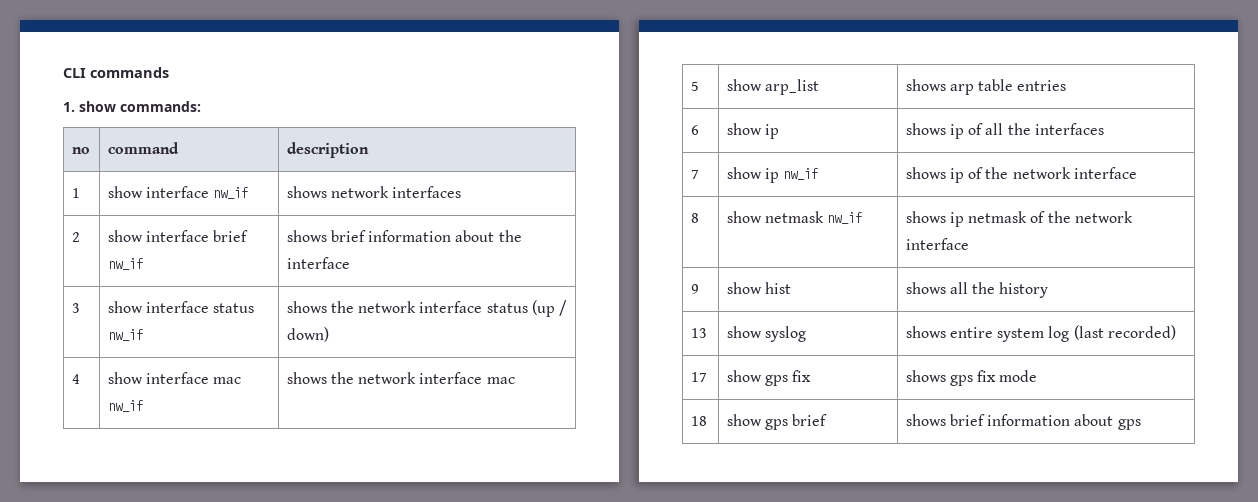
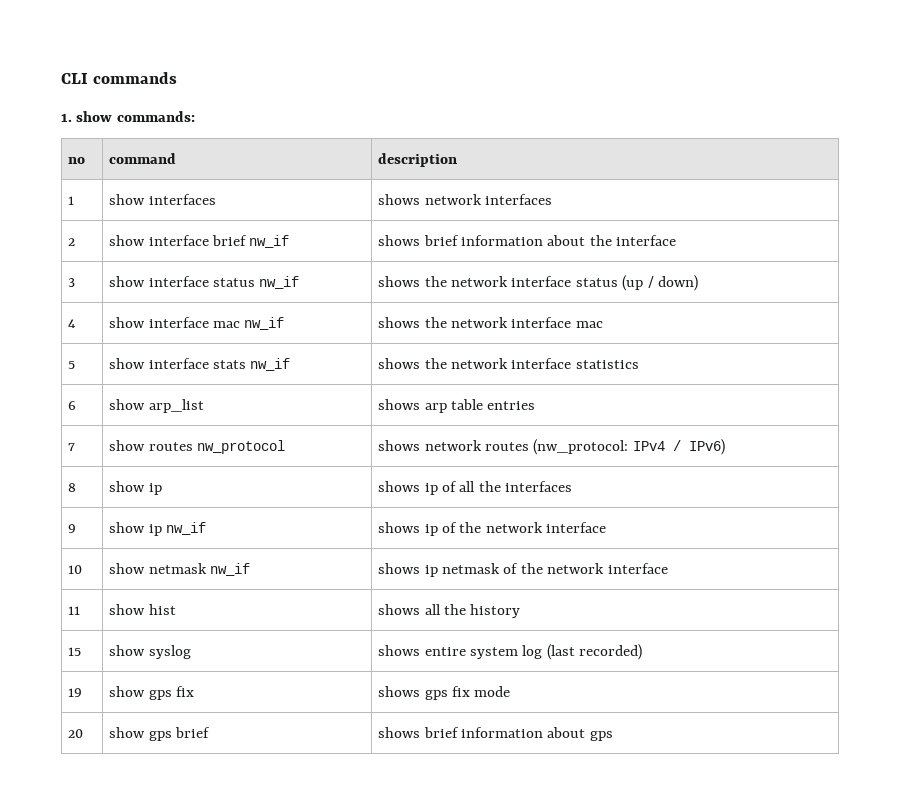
[145,186,249,199] interface nw_if -> [148,194,216,205] interfaces
(699, 86) none -> [109,358,291,371] [378,358,639,369] [68,401,77,410] | show interface stats nw_if | shows the network interface statistics // 6
[690,125,699,135] 6 -> [68,443,76,451] [109,440,285,454] [378,439,725,455] [68,483,77,492] 7 | show routes nw_protocol | shows network routes (nw_protocol: IPv4 / IPv6) // 8
[690,170,699,179] 7 -> [68,524,77,533] 9
[690,213,699,223] 8 -> [68,565,83,574] 10
[690,284,699,294] 9 -> [68,606,81,615] 11
[690,328,707,338] 13 -> [68,647,82,656] 15
[690,372,707,382] 17 -> [68,688,83,697] 19
[690,416,707,426] 18 -> [68,729,84,738] 20

